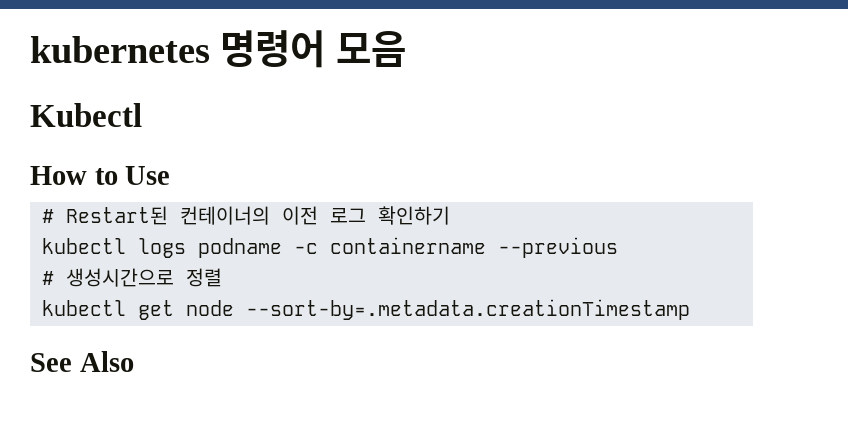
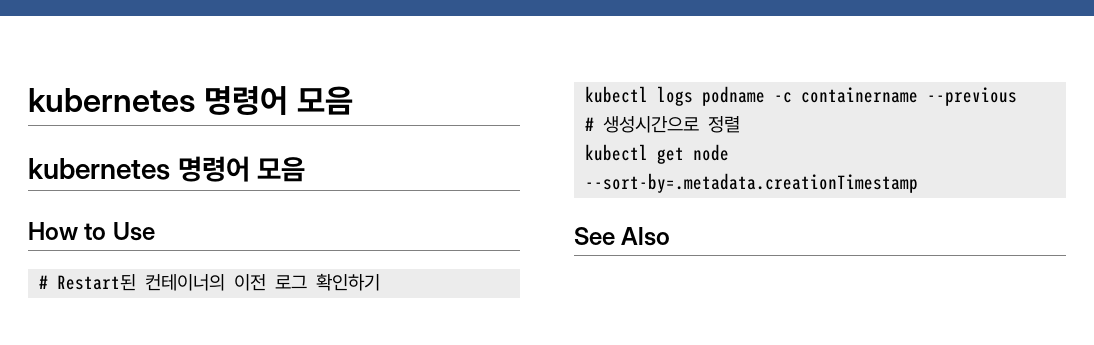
[30,30,406,68] [30,103,142,127] kubernetes 명령어 모음 // Kubectl -> [28,86,353,116] [28,156,306,182] kubernetes 명령어 모음 // kubernetes 명령어 모음

